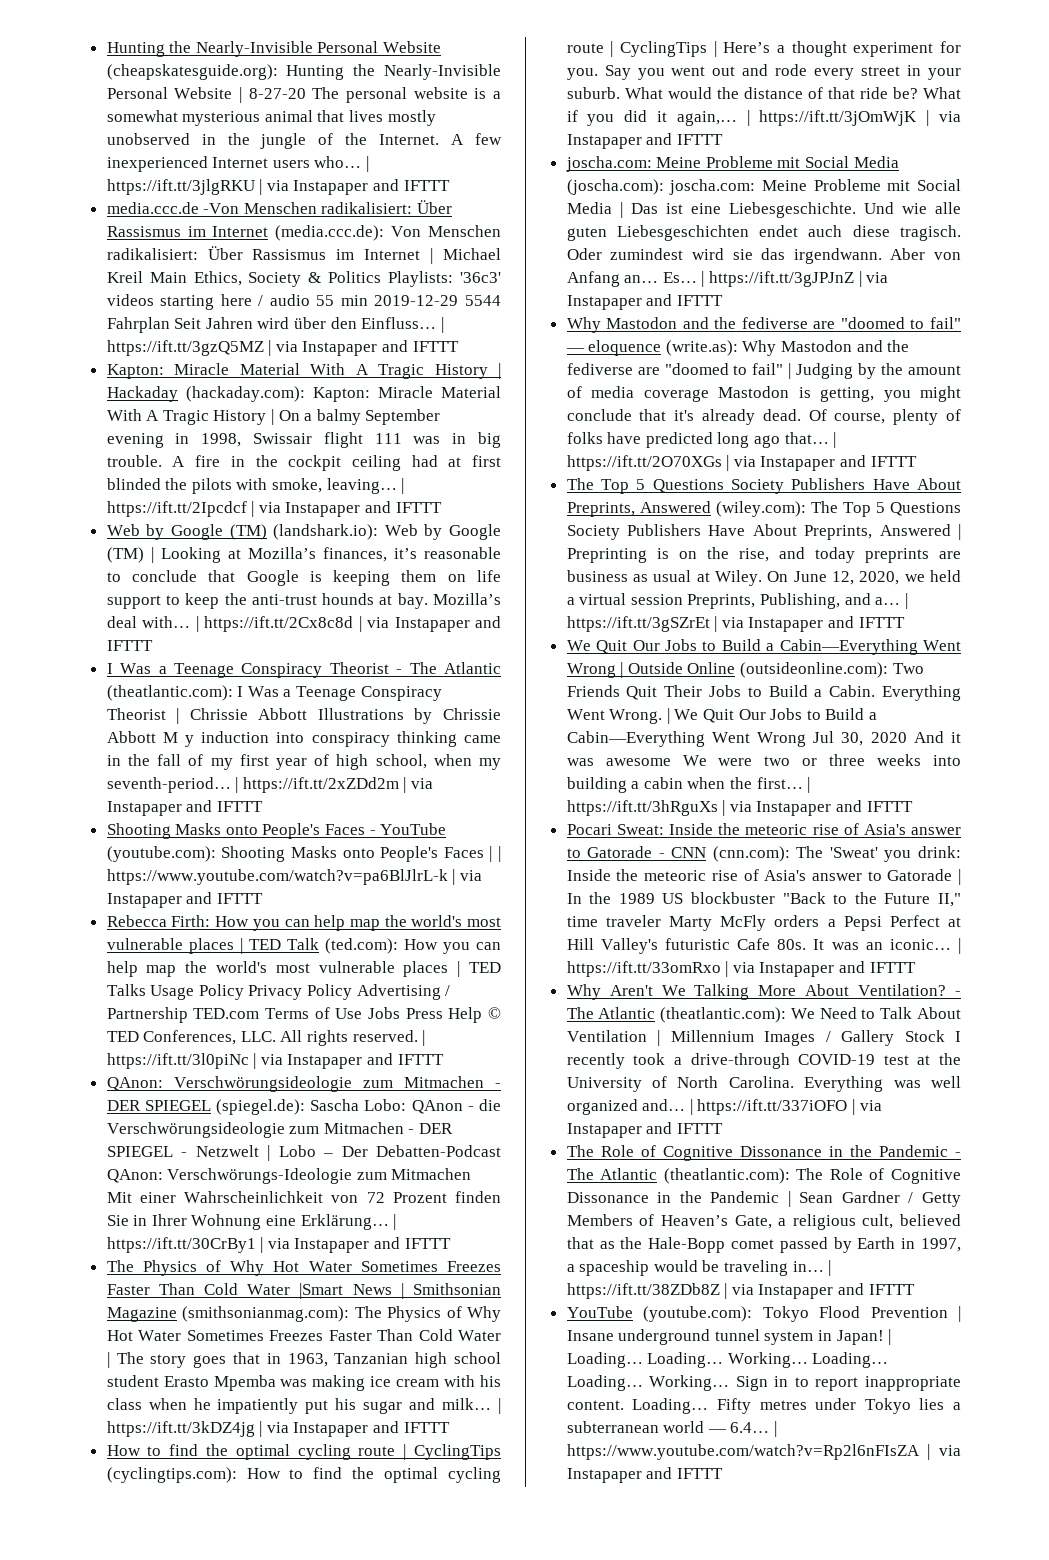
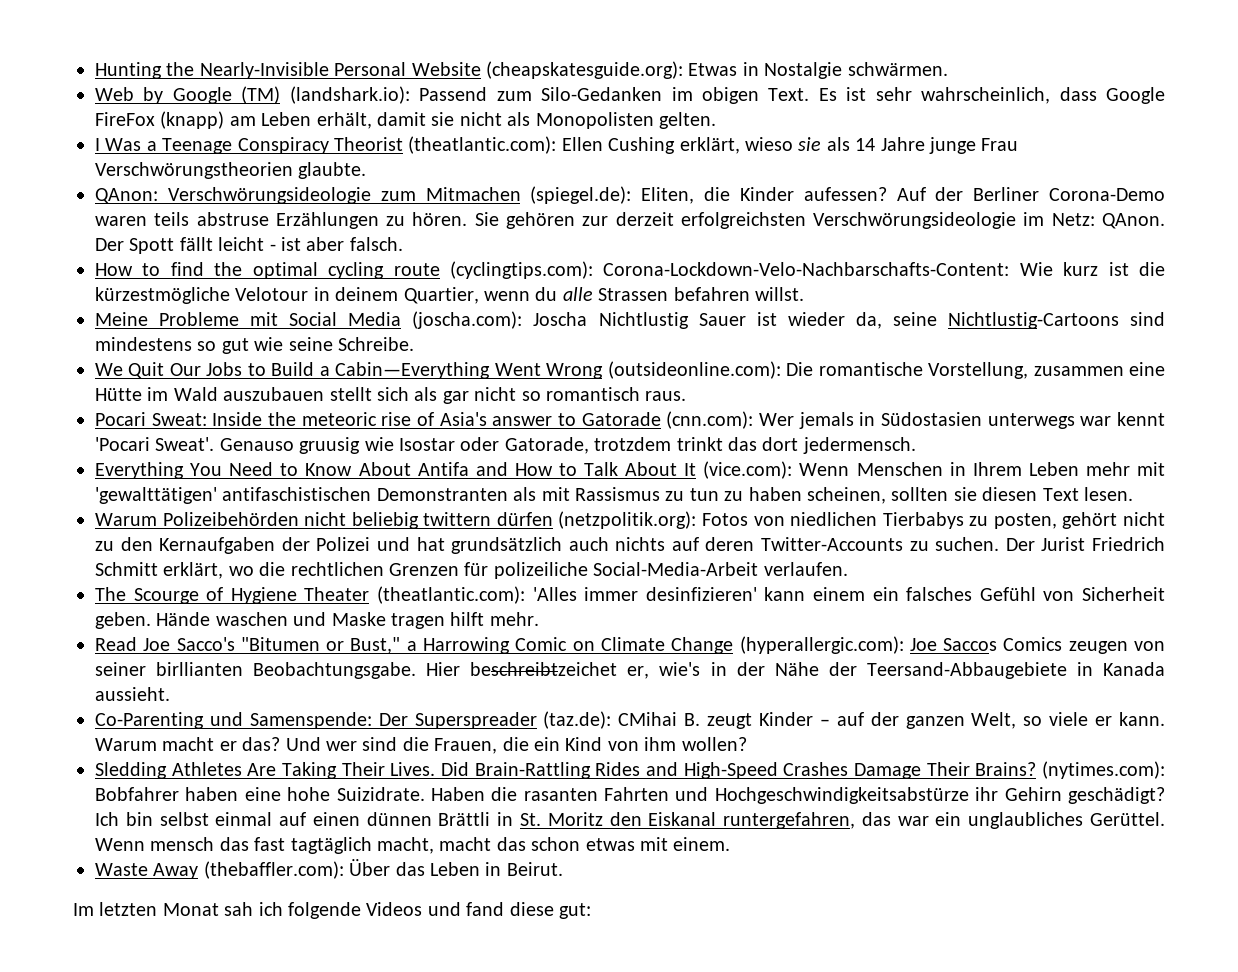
[286,64,501,80] [106,87,502,103] [106,110,436,126] [106,133,503,149] [106,156,370,172] [106,179,450,195] [106,200,453,214] [106,225,502,241] [106,246,501,264] [106,271,501,287] [106,294,501,310] [106,317,444,333] [106,340,459,356] [106,363,502,379] [106,386,501,402] [106,409,441,425] [106,432,502,448] [106,455,501,471] [106,478,405,494] [106,501,442,517] Hunting the Nearly-Invisible Personal Website | 8-27-20 The personal website is a somewhat mysterious animal that lives mostly unobserved in the jungle of the Internet. A few inexperienced Internet users who… | https://ift.tt/3jlgRKU | via Instapaper and IFTTT // media.ccc.de -Von Menschen radikalisiert: Über Rassismus im Internet (media.ccc.de): Von Menschen radikalisiert: Über Rassismus im Internet | Michael Kreil Main Ethics, Society & Politics Playlists: '36c3' videos starting here / audio 55 min 2019-12-29 5544 Fahrplan Seit Jahren wird über den Einfluss… | https://ift.tt/3gzQ5MZ | via Instapaper and IFTTT // Kapton: Miracle Material With A Tragic History | Hackaday (hackaday.com): Kapton: Miracle Material With A Tragic History | On a balmy September evening in 1998, Swissair flight 111 was in big trouble. A fire in the cockpit ceiling had at first blinded the pilots with smoke, leaving… | https://ift.tt/2Ipcdcf | via Instapaper and IFTTT -> [688,62,948,79] Etwas in Nostalgie schwärmen.
[384,524,501,540] [106,547,501,563] [106,570,501,586] [106,593,501,609] [106,616,502,632] [106,640,153,651] [106,662,502,678] [106,685,442,701] [106,708,502,724] [106,731,502,747] [106,754,501,770] [106,777,434,793] [106,800,263,816] [106,823,447,839] [106,846,501,862] [106,869,482,885] [106,892,263,908] [106,915,501,931] [106,938,502,954] [106,961,502,977] [106,984,451,1000] [106,1007,502,1023] [106,1030,426,1046] [106,1053,444,1069] [106,1076,501,1092] [106,1099,502,1115] [106,1122,454,1138] [106,1145,501,1161] [106,1168,472,1184] [106,1191,501,1203] [106,1214,397,1230] [106,1237,451,1253] [106,1260,501,1276] [106,1283,502,1299] [106,1306,501,1322] [106,1329,502,1341] [106,1352,501,1368] [106,1375,502,1391] [106,1398,501,1414] [106,1421,450,1437] [106,1444,502,1460] [106,1467,501,1483] [566,41,961,57] [566,64,961,80] [566,87,962,99] [566,110,961,126] [566,133,723,149] [565,156,652,172] Web by Google (TM) | Looking at Mozilla’s finances, it’s reasonable to conclude that Google is keeping them on life support to keep the anti-trust hounds at bay. Mozilla’s deal with… | https://ift.tt/2Cx8c8d | via Instapaper and IFTTT // I Was a Teenage Conspiracy Theorist - The Atlantic (theatlantic.com): I Was a Teenage Conspiracy Theorist | Chrissie Abbott Illustrations by Chrissie Abbott M y induction into conspiracy thinking came in the fall of my first year of high school, when my seventh-period… | https://ift.tt/2xZDd2m | via Instapaper and IFTTT // Shooting Masks onto People's Faces - YouTube (youtube.com): Shooting Masks onto People's Faces | | https://www.youtube.com/watch?v=pa6BlJlrL-k | via Instapaper and IFTTT // Rebecca Firth: How you can help map the world's most vulnerable places | TED Talk (ted.com): How you can help map the world's most vulnerable places | TED Talks Usage Policy Privacy Policy Advertising / Partnership TED.com Terms of Use Jobs Press Help © TED Conferences, LLC. All rights reserved. | https://ift.tt/3l0piNc | via Instapaper and IFTTT // QAnon: Verschwörungsideologie zum Mitmachen - DER SPIEGEL (spiegel.de): Sascha Lobo: QAnon - die Verschwörungsideologie zum Mitmachen - DER SPIEGEL - Netzwelt | Lobo – Der Debatten-Podcast QAnon: Verschwörungs-Ideologie zum Mitmachen Mit einer Wahrscheinlichkeit von 72 Prozent finden Sie in Ihrer Wohnung eine Erklärung… | https://ift.tt/30CrBy1 | via Instapaper and IFTTT // The Physics of Why Hot Water Sometimes Freezes Faster Than Cold Water |Smart News | Smithsonian Magazine (smithsonianmag.com): The Physics of Why Hot Water Sometimes Freezes Faster Than Cold Water | The story goes that in 1963, Tanzanian high school student Erasto Mpemba was making ice cream with his class when he impatiently put his sugar and milk… | https://ift.tt/3kDZ4jg | via Instapaper and IFTTT // How to find the optimal cycling route | CyclingTips (cyclingtips.com): How to find the optimal cycling route | CyclingTips | Here’s a thought experiment for you. Say you went out and rode every street in your suburb. What would the distance of that ride be? What if you did it again,… | https://ift.tt/3jOmWjK | via Instapaper and IFTTT // joscha.com: -> [419,87,1165,104] [95,111,716,129] [95,136,1019,154] [95,162,367,179] [95,186,1166,204] [95,212,1166,229] [95,237,403,254] [95,261,1165,279] [95,287,804,304] Passend zum Silo-Gedanken im obigen Text. Es ist sehr wahrscheinlich, dass Google FireFox (knapp) am Leben erhält, damit sie nicht als Monopolisten gelten. // I Was a Teenage Conspiracy Theorist (theatlantic.com): Ellen Cushing erklärt, wieso sie als 14 Jahre junge Frau Verschwörungstheorien glaubte. // QAnon: Verschwörungsideologie zum Mitmachen (spiegel.de): Eliten, die Kinder aufessen? Auf der Berliner Corona-Demo waren teils abstruse Erzählungen zu hören. Sie gehören zur derzeit erfolgreichsten Verschwörungsideologie im Netz: QAnon. Der Spott fällt leicht - ist aber falsch. // How to find the optimal cycling route (cyclingtips.com): Corona-Lockdown-Velo-Nachbarschafts-Content: Wie kurz ist die kürzestmögliche Velotour in deinem Quartier, wenn du alle Strassen befahren willst. //
[669,179,961,195] [566,202,961,218] [566,225,961,241] [566,248,961,264] [566,271,889,287] [566,294,723,310] [566,317,962,333] [565,340,910,356] [566,363,961,379] [566,386,961,402] [566,409,961,425] [566,432,837,448] [566,455,917,471] [566,478,961,494] [566,501,961,517] [566,524,961,540] [566,547,961,563] [566,570,961,586] [566,593,908,609] [566,616,905,632] joscha.com: Meine Probleme mit Social Media | Das ist eine Liebesgeschichte. Und wie alle guten Liebesgeschichten endet auch diese tragisch. Oder zumindest wird sie das irgendwann. Aber von Anfang an… Es… | https://ift.tt/3gJPJnZ | via Instapaper and IFTTT // Why Mastodon and the fediverse are "doomed to fail" — eloquence (write.as): Why Mastodon and the fediverse are "doomed to fail" | Judging by the amount of media coverage Mastodon is getting, you might conclude that it's already dead. Of course, plenty of folks have predicted long ago that… | https://ift.tt/2O70XGs | via Instapaper and IFTTT // The Top 5 Questions Society Publishers Have About Preprints, Answered (wiley.com): The Top 5 Questions Society Publishers Have About Preprints, Answered | Preprinting is on the rise, and today preprints are business as usual at Wiley. On June 12, 2020, we held a virtual session Preprints, Publishing, and a… | https://ift.tt/3gSZrEt | via Instapaper and IFTTT -> [533,312,1165,329] [95,337,414,354] Joscha Nichtlustig Sauer ist wieder da, seine Nichtlustig-Cartoons sind mindestens so gut wie seine Schreibe.
[620,662,924,678] [566,685,961,701] [566,708,878,724] [566,731,962,747] [566,754,961,766] [566,777,811,793] [566,800,913,816] | Outside Online (outsideonline.com): Two Friends Quit Their Jobs to Build a Cabin. Everything Went Wrong. | We Quit Our Jobs to Build a Cabin—Everything Went Wrong Jul 30, 2020 And it was awesome We were two or three weeks into building a cabin when the first… | https://ift.tt/3hRguXs | via Instapaper and IFTTT -> [607,361,1165,379] [95,387,687,404] (outsideonline.com): Die romantische Vorstellung, zusammen eine Hütte im Wald auszubauen stellt sich als gar nicht so romantisch raus.
[658,846,961,862] [566,869,961,885] [566,892,962,907] [566,915,961,931] [566,938,961,954] [566,961,916,977] [566,984,961,1000] [566,1007,961,1023] [566,1030,962,1046] [566,1053,961,1069] [566,1076,961,1092] [566,1099,882,1115] [566,1122,723,1138] [566,1145,962,1161] [566,1168,961,1184] [566,1191,961,1207] [566,1214,961,1230] [566,1237,962,1253] [566,1260,832,1276] [566,1283,915,1299] [566,1306,961,1322] [566,1329,892,1345] [566,1352,889,1368] [566,1375,961,1391] [566,1398,961,1414] [566,1421,778,1437] [566,1444,961,1460] [566,1467,723,1483] - CNN (cnn.com): The 'Sweat' you drink: Inside the meteoric rise of Asia's answer to Gatorade | In the 1989 US blockbuster "Back to the Future II," time traveler Marty McFly orders a Pepsi Perfect at Hill Valley's futuristic Cafe 80s. It was an iconic… | https://ift.tt/33omRxo | via Instapaper and IFTTT // Why Aren't We Talking More About Ventilation? - The Atlantic (theatlantic.com): We Need to Talk About Ventilation | Millennium Images / Gallery Stock I recently took a drive-through COVID-19 test at the University of North Carolina. Everything was well organized and… | https://ift.tt/337iOFO | via Instapaper and IFTTT // The Role of Cognitive Dissonance in the Pandemic - The Atlantic (theatlantic.com): The Role of Cognitive Dissonance in the Pandemic | Sean Gardner / Getty Members of Heaven’s Gate, a religious cult, believed that as the Hale-Bopp comet passed by Earth in 1997, a spaceship would be traveling in… | https://ift.tt/38ZDb8Z | via Instapaper and IFTTT // YouTube (youtube.com): Tokyo Flood Prevention | Insane underground tunnel system in Japan! | Loading… Loading… Working… Loading… Loading… Working… Sign in to report inappropriate content. Loading… Fifty metres under Tokyo lies a subterranean world — 6.4… | https://www.youtube.com/watch?v=Rp2l6nFIsZA | via Instapaper and IFTTT -> [666,411,1165,429] [95,437,916,454] [95,461,1166,479] [95,487,1133,504] [95,511,1165,529] [95,537,1166,554] [95,562,848,579] [95,586,1166,604] [95,612,539,629] [95,636,1165,654] [95,662,1166,679] [95,687,170,701] [95,711,1166,729] [95,737,747,754] [95,761,1165,779] [95,787,1165,804] [95,812,1166,829] [95,837,731,854] [95,859,563,879] [73,902,591,919] (cnn.com): Wer jemals in Südostasien unterwegs war kennt 'Pocari Sweat'. Genauso gruusig wie Isostar oder Gatorade, trotzdem trinkt das dort jedermensch. // Everything You Need to Know About Antifa and How to Talk About It (vice.com): Wenn Menschen in Ihrem Leben mehr mit 'gewalttätigen' antifaschistischen Demonstranten als mit Rassismus zu tun zu haben scheinen, sollten sie diesen Text lesen. // Warum Polizeibehörden nicht beliebig twittern dürfen (netzpolitik.org): Fotos von niedlichen Tierbabys zu posten, gehört nicht zu den Kernaufgaben der Polizei und hat grundsätzlich auch nichts auf deren Twitter-Accounts zu suchen. Der Jurist Friedrich Schmitt erklärt, wo die rechtlichen Grenzen für polizeiliche Social-Media-Arbeit verlaufen. // The Scourge of Hygiene Theater (theatlantic.com): 'Alles immer desinfizieren' kann einem ein falsches Gefühl von Sicherheit geben. Hände waschen und Maske tragen hilft mehr. // Read Joe Sacco's "Bitumen or Bust," a Harrowing Comic on Climate Change (hyperallergic.com): Joe Saccos Comics zeugen von seiner birllianten Beobachtungsgabe. Hier beschreibtzeichet er, wie's in der Nähe der Teersand-Abbaugebiete in Kanada aussieht. // Co-Parenting und Samenspende: Der Superspreader (taz.de): CMihai B. zeugt Kinder – auf der ganzen Welt, so viele er kann. Warum macht er das? Und wer sind die Frauen, die ein Kind von ihm wollen? // Sledding Athletes Are Taking Their Lives. Did Brain-Rattling Rides and High-Speed Crashes Damage Their Brains? (nytimes.com): Bobfahrer haben eine hohe Suizidrate. Haben die rasanten Fahrten und Hochgeschwindigkeitsabstürze ihr Gehirn geschädigt? Ich bin selbst einmal auf einen dünnen Brättli in St. Moritz den Eiskanal runtergefahren, das war ein unglaubliches Gerüttel. Wenn mensch das fast tagtäglich macht, macht das schon etwas mit einem. // Waste Away (thebaffler.com): Über das Leben in Beirut. // Im letzten Monat sah ich folgende Videos und fand diese gut:

